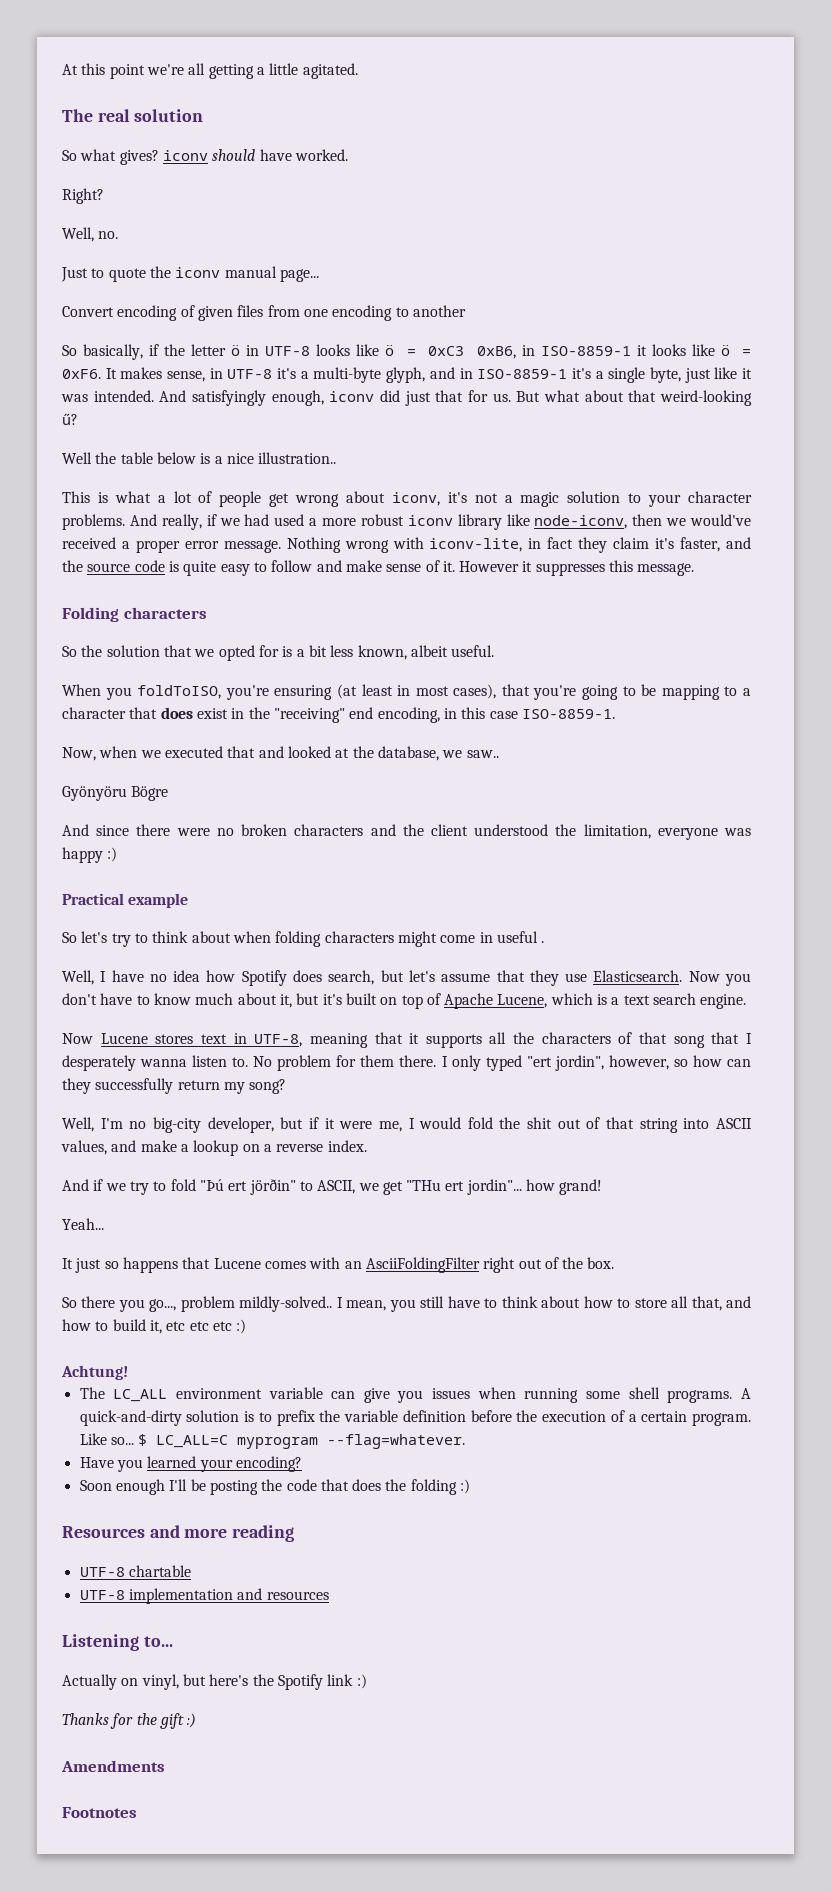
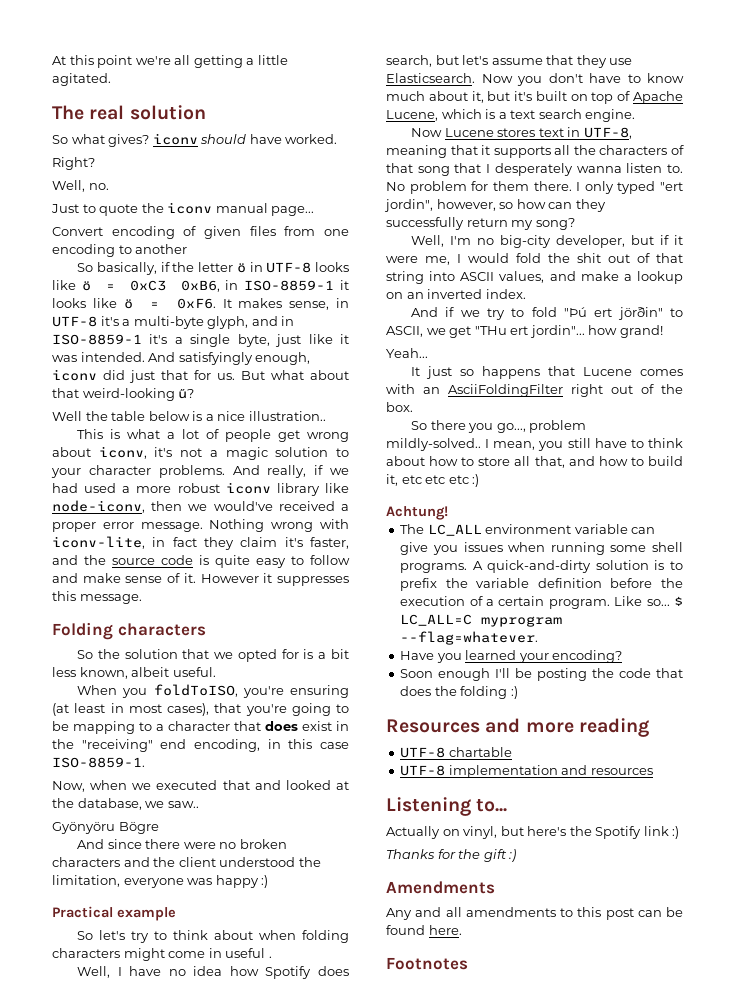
[263,1144,324,1152] a reverse -> [406,289,483,299] an inverted
(165, 1766) none -> [386,907,683,920] [386,925,462,935] // Any and all amendments to this post can be found here.

